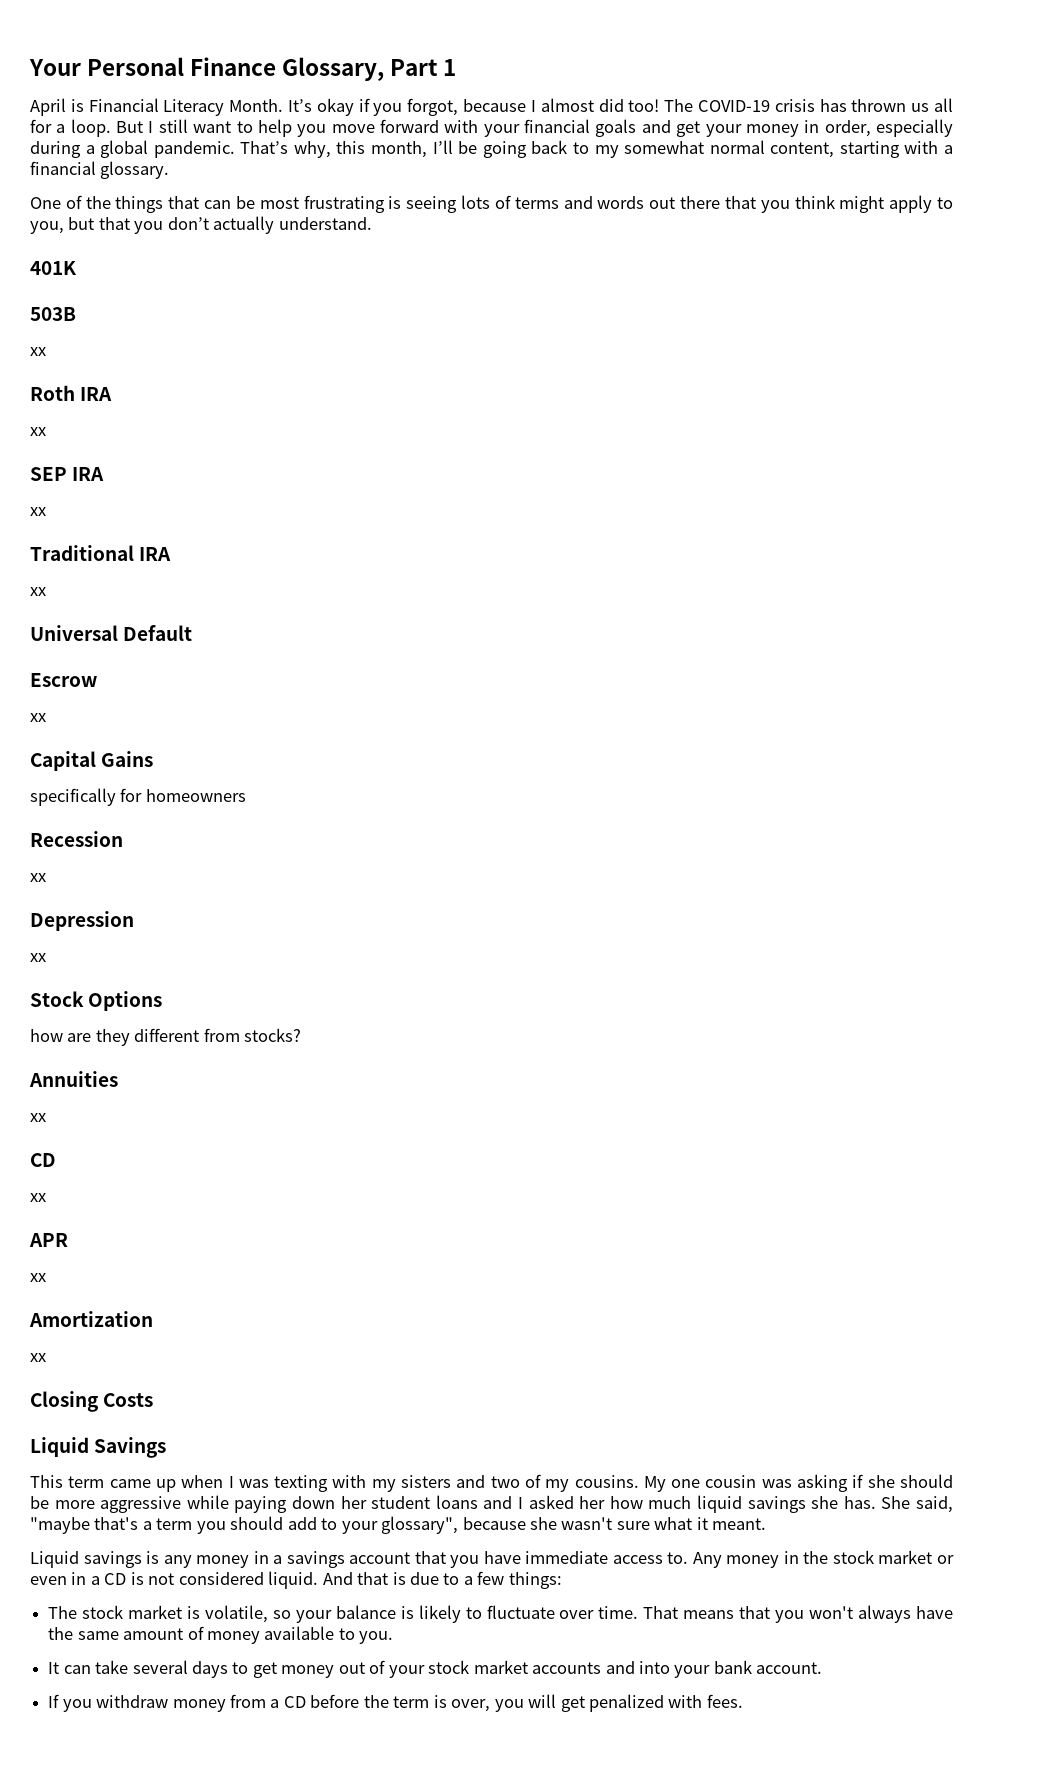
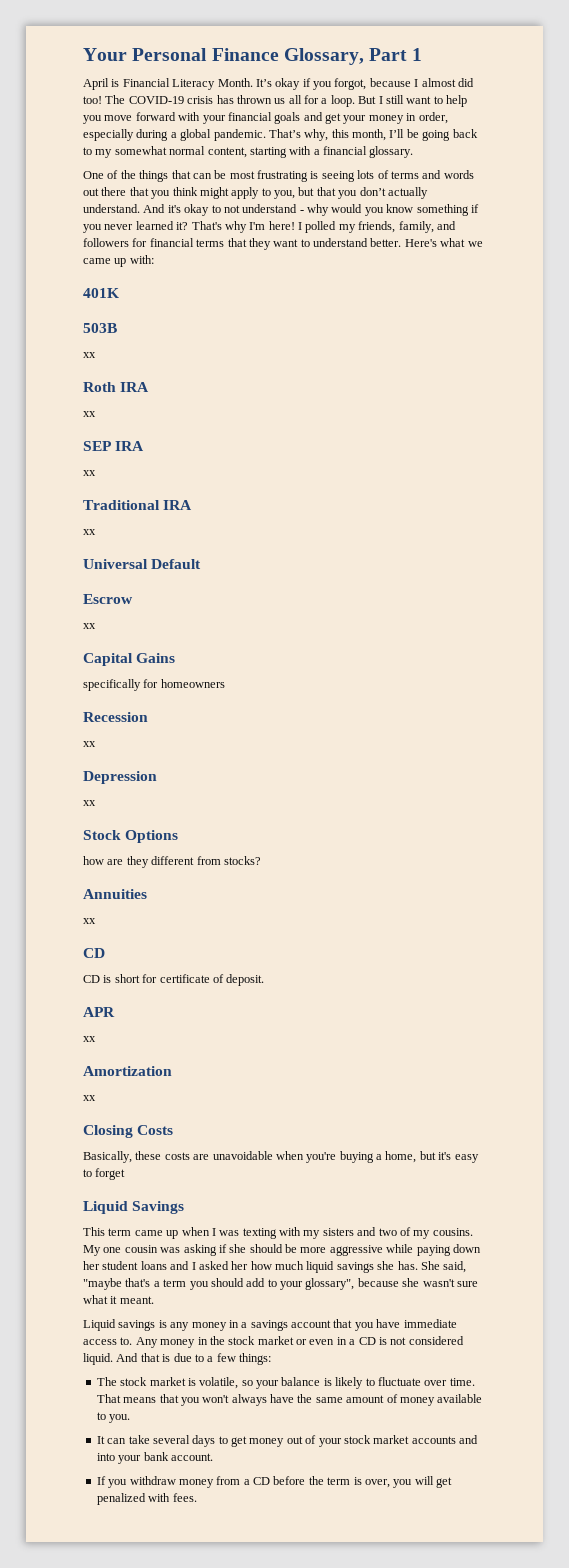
(372, 223) none -> [143,204,479,216] [83,221,456,233] [83,238,483,250] [83,255,154,267] And it's okay to not understand - why would you know something if you never learned it? That's why I'm here! I polled my friends, family, and followers for financial terms that they want to understand better. Here's what we came up with:
[30,1193,46,1202] xx -> [83,974,265,986] CD is short for certificate of deposit.
(154, 1400) none -> [83,1151,479,1163] [83,1168,126,1180] // Basically, these costs are unavoidable when you're buying a home, but it's easy to forget

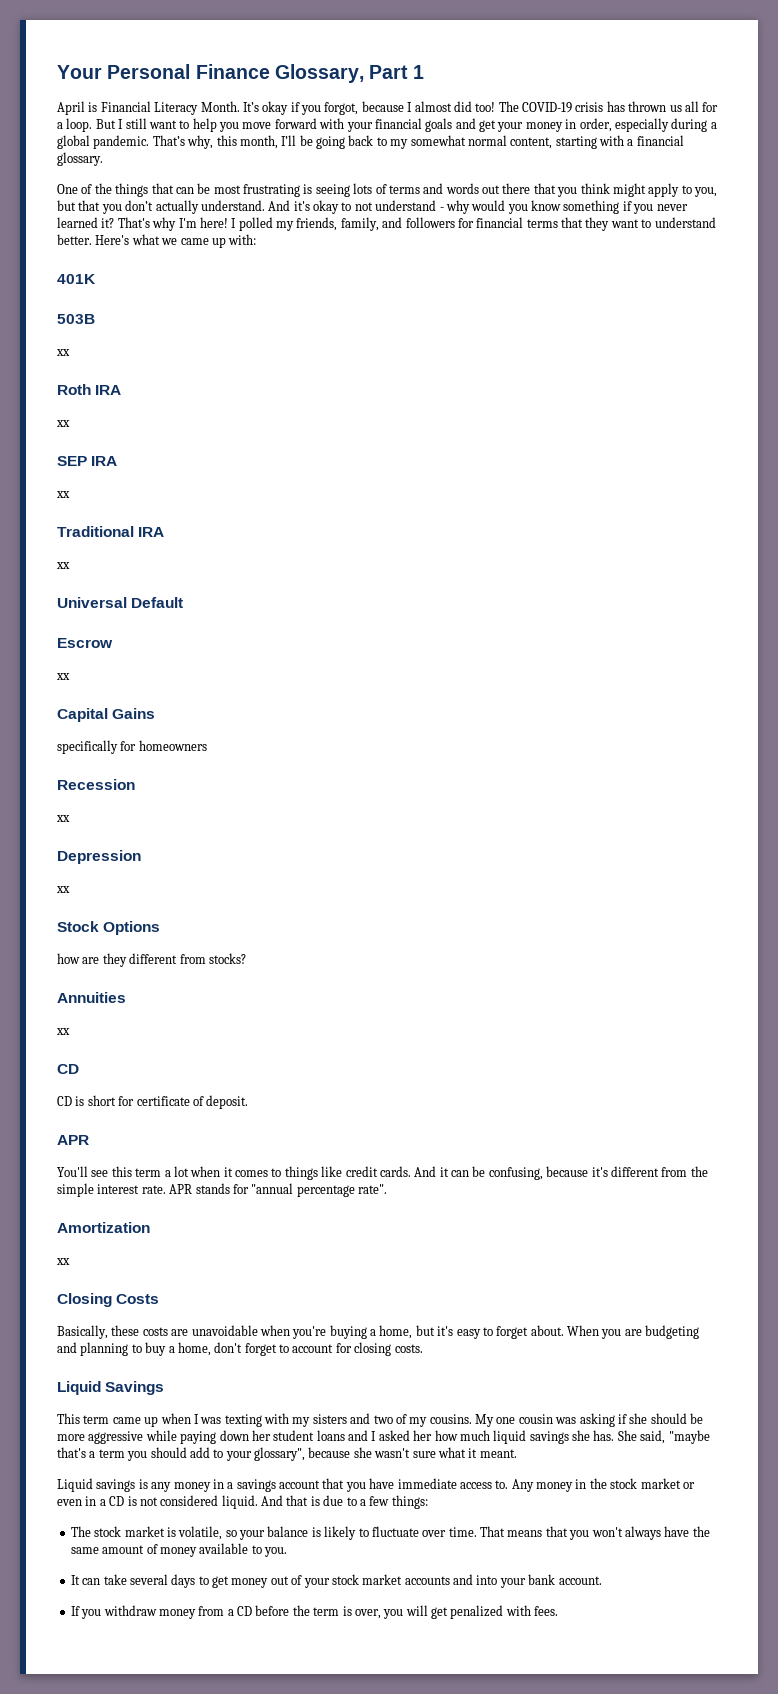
[83,1036,96,1042] xx -> [57,1166,708,1180] [57,1183,387,1197] You'll see this term a lot when it comes to things like credit cards. And it can be confusing, because it's different from the simple interest rate. APR stands for "annual percentage rate".
(126, 1174) none -> [530,1325,700,1339] [57,1342,423,1356] about. When you are budgeting and planning to buy a home, don't forget to account for closing costs.

